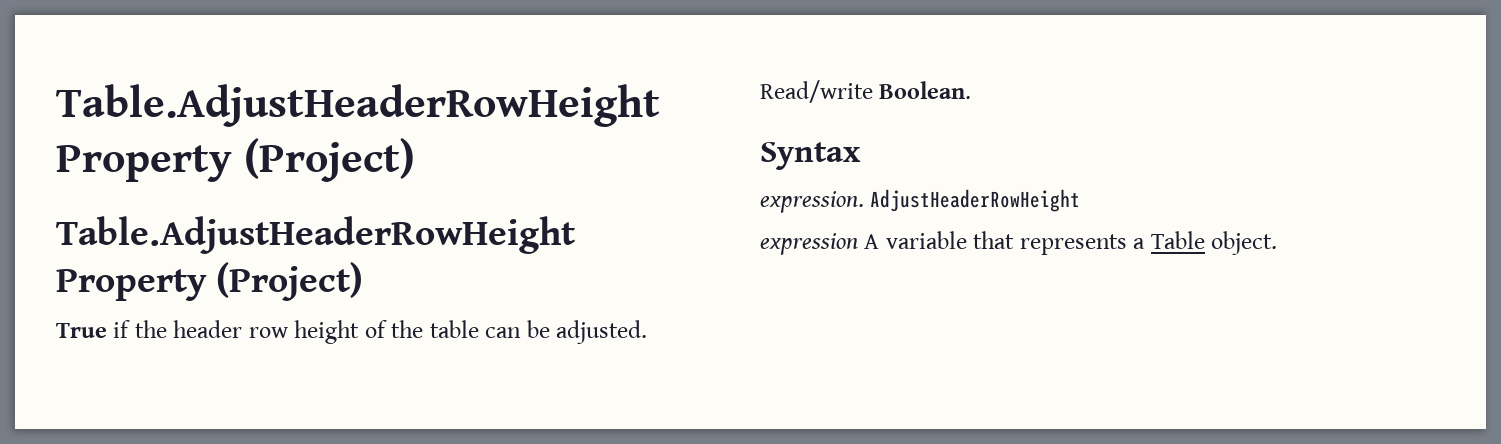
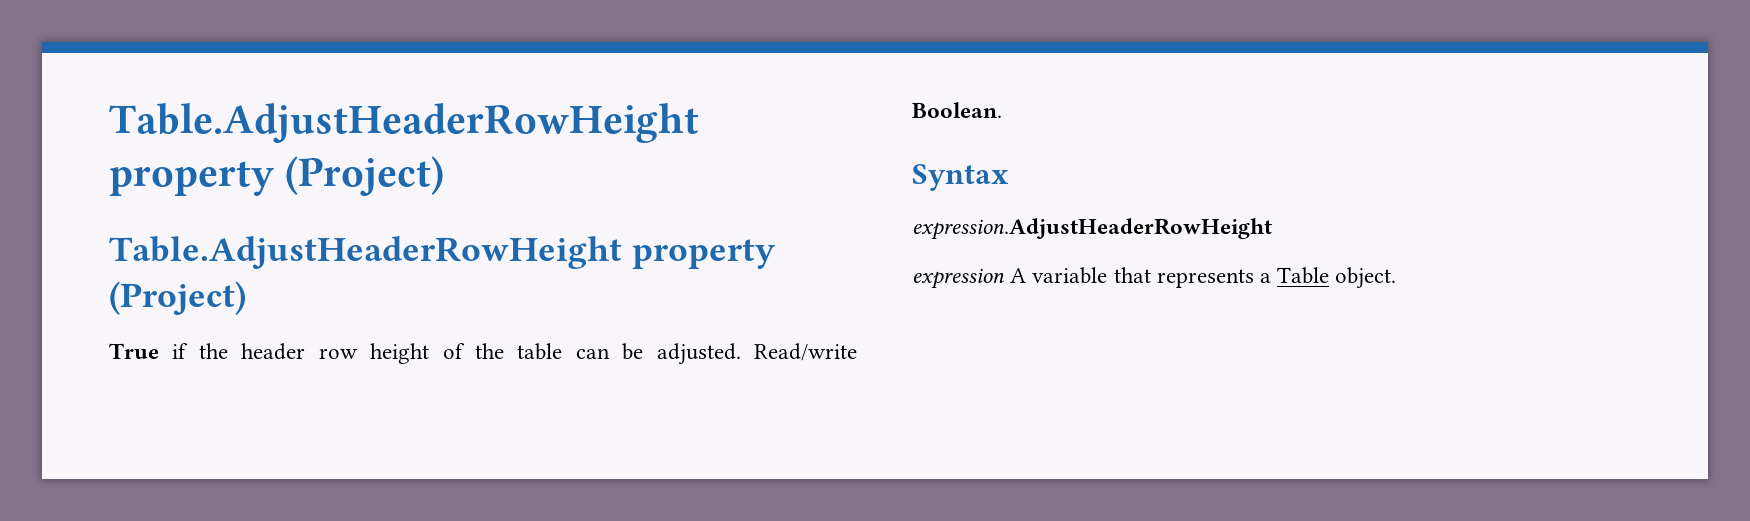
[56,84,660,127] [56,145,232,182] Table.AdjustHeaderRowHeight Property -> [109,103,699,143] [109,161,274,196] Table.AdjustHeaderRowHeight property
[56,269,207,301] Property -> [631,239,775,269] property
[760,189,1081,213] expression. AdjustHeaderRowHeight -> [912,218,1272,240] expression.AdjustHeaderRowHeight

